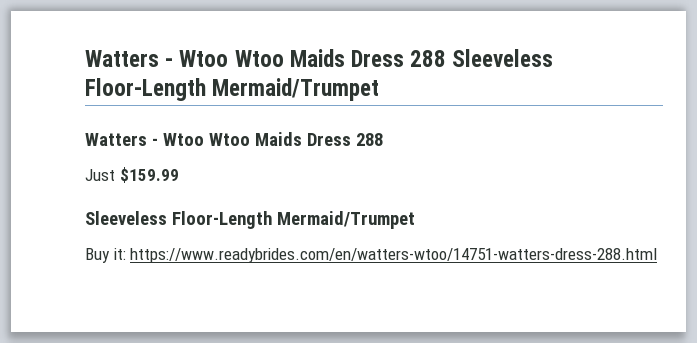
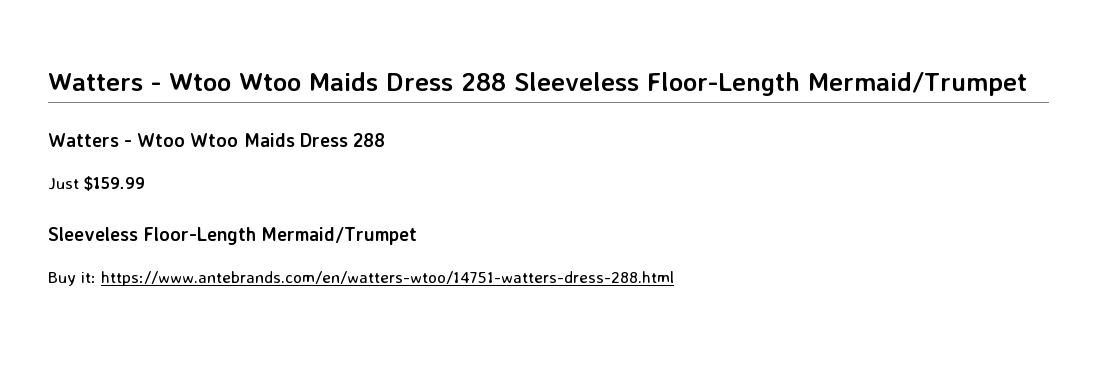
[130,248,658,263] https://www.readybrides.com/en/watters-wtoo/14751-watters-dress-288.html -> [101,271,674,286] https://www.antebrands.com/en/watters-wtoo/14751-watters-dress-288.html

